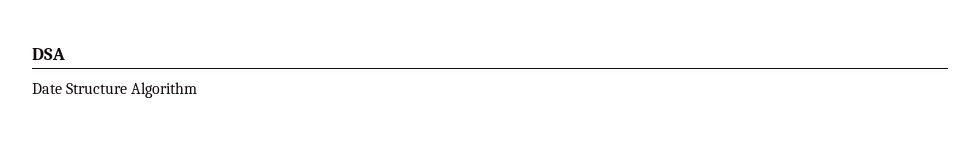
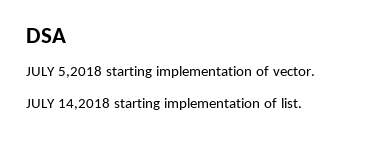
[32,82,198,98] Date Structure Algorithm -> [26,66,315,78] [26,98,302,110] JULY 5,2018 starting implementation of vector. // JULY 14,2018 starting implementation of list.

